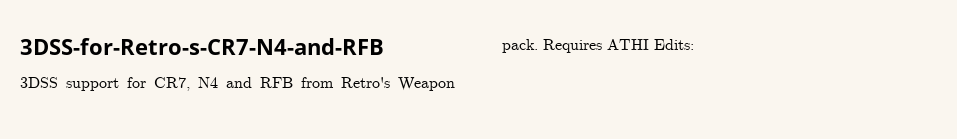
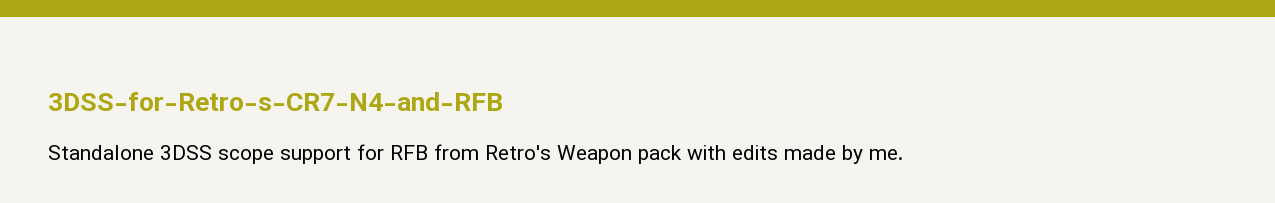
[20,77,455,91] [502,39,694,53] 3DSS support for CR7, N4 and RFB from Retro's Weapon pack. Requires ATHI Edits: -> [48,144,903,164] Standalone 3DSS scope support for RFB from Retro's Weapon pack with edits made by me.

